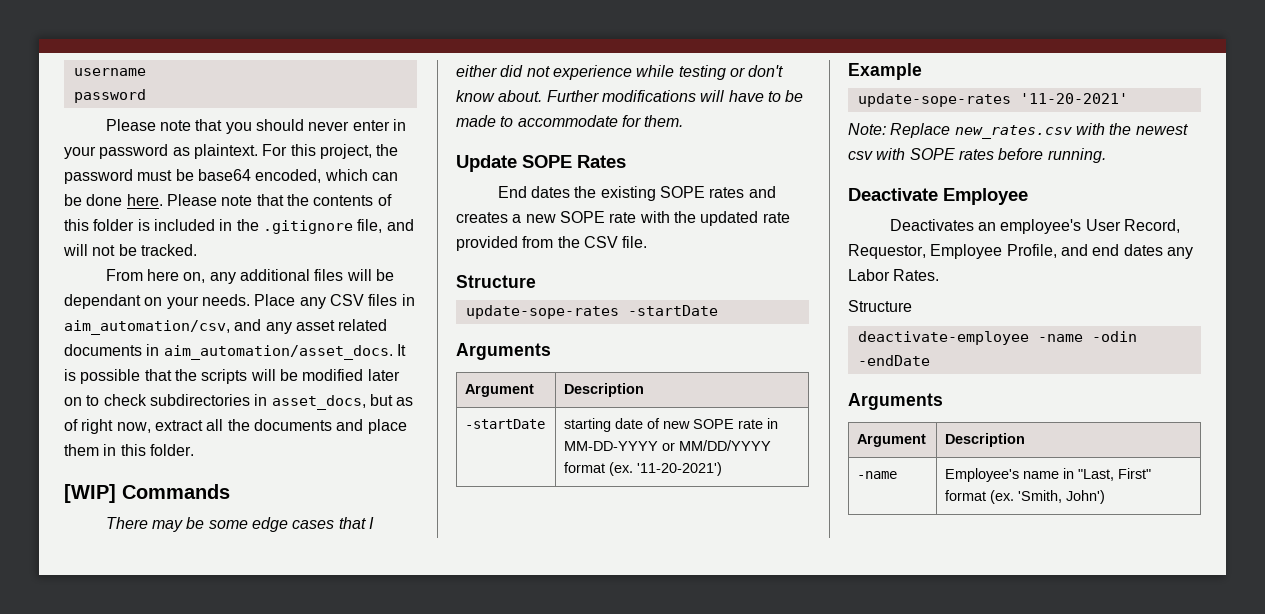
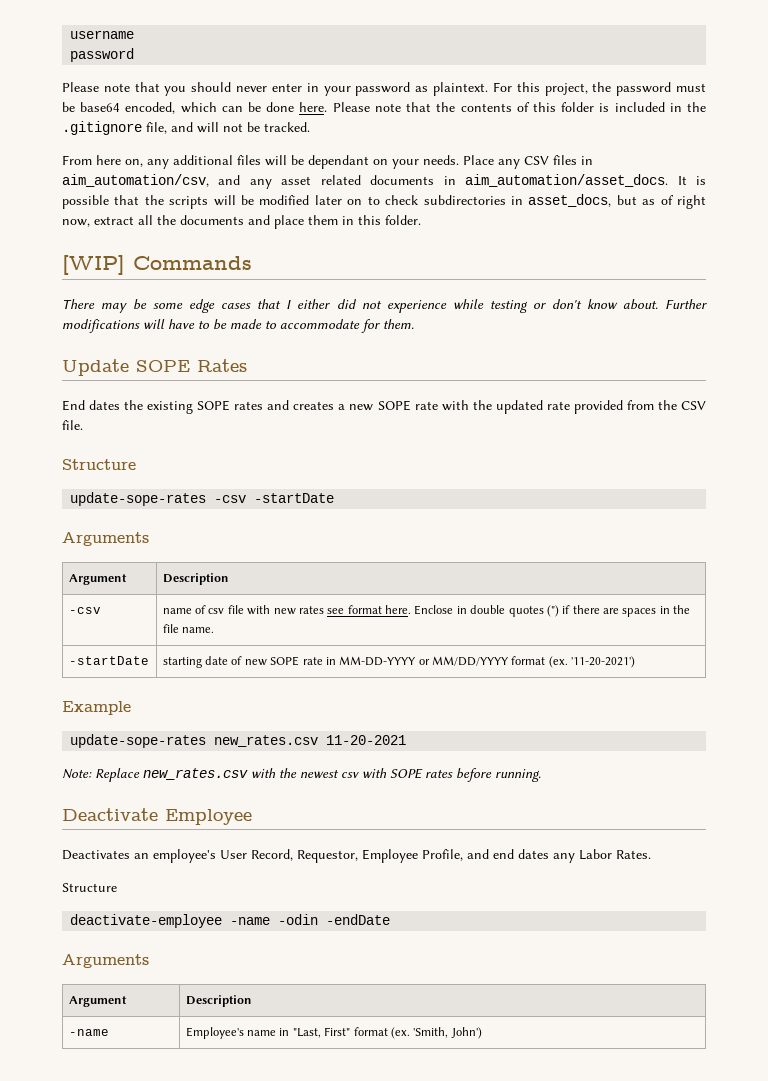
(619, 312) none -> [214,495,247,503] -csv
(645, 390) none -> [68,607,101,614] [162,605,691,617] [162,624,215,633] // -csv | name of csv file with new rates see format here. Enclose in double quotes (") if there are spaces in the file name.
[1019,93,1128,104] '11-20-2021' -> [214,735,407,747] new_rates.csv 11-20-2021

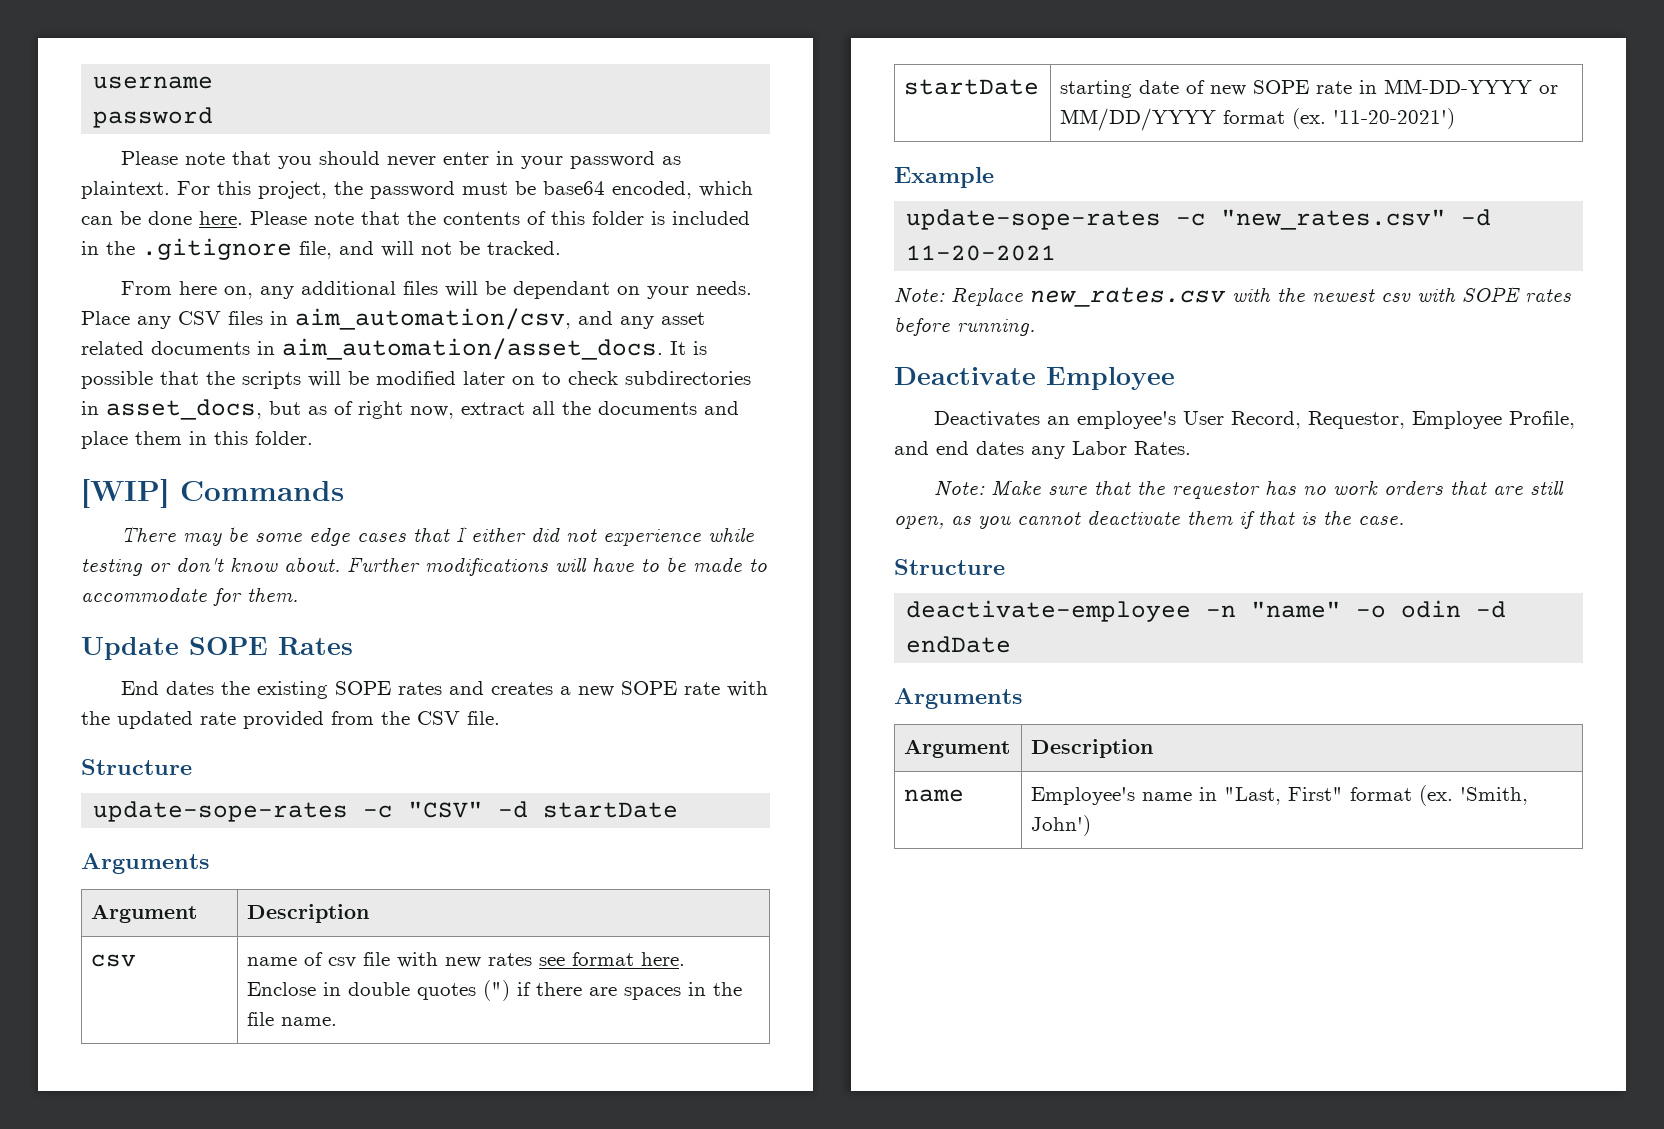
[214,493,335,503] [62,532,149,546] [68,574,127,585] [162,573,229,585] [68,607,101,614] -csv -startDate // Arguments // Argument | Description // -csv -> [363,801,679,818] [81,853,209,874] [91,904,198,923] [247,904,370,923] [91,954,137,967] -c "CSV" -d startDate // Arguments // Argument | Description // csv
[68,656,149,665] -startDate -> [904,79,1040,95] startDate
[214,735,319,747] new_rates.csv -> [1176,209,1492,230] -c "new_rates.csv" -d
[62,883,117,892] [70,914,391,928] [62,954,149,968] [68,996,127,1007] [185,995,252,1007] [68,1029,109,1036] Structure // deactivate-employee -name -odin -endDate // Arguments // Argument | Description // -name -> [934,480,1565,499] [894,510,1404,529] [894,559,1005,575] [906,600,1507,622] [906,636,1012,653] [894,688,1022,709] [904,739,1011,758] [1031,739,1154,758] [904,789,965,802] Note: Make sure that the requestor has no work orders that are still open, as you cannot deactivate them if that is the case. // Structure // deactivate-employee -n "name" -o odin -d endDate // Arguments // Argument | Description // name

